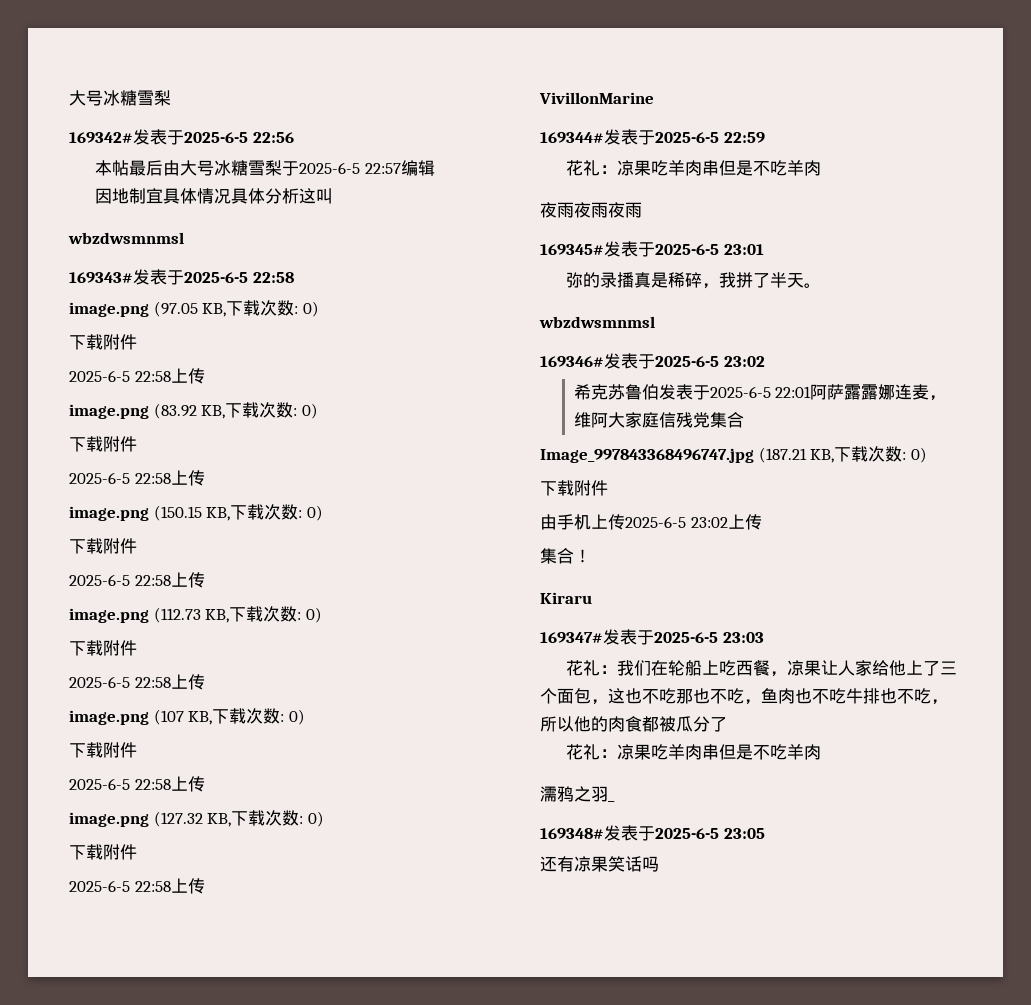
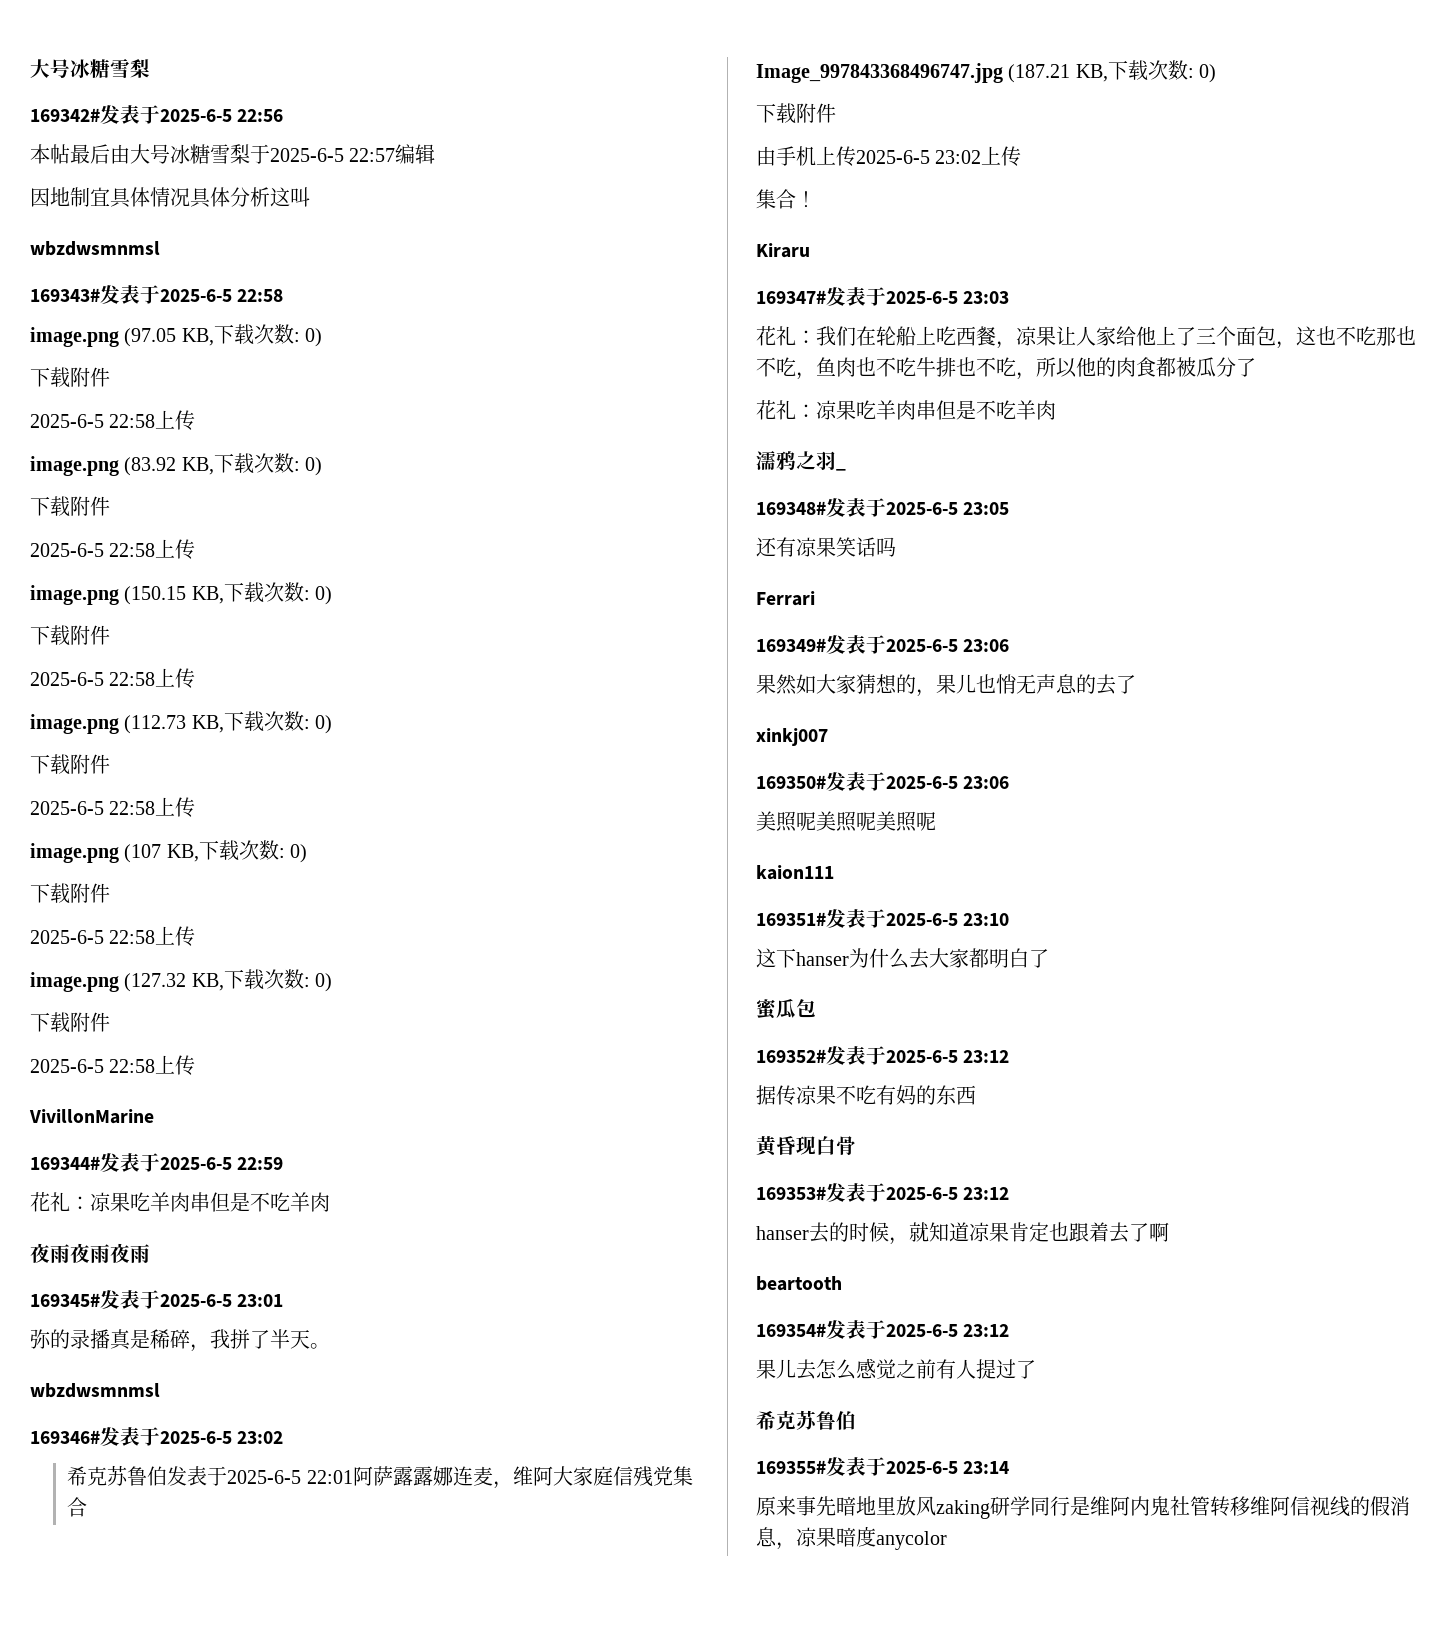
(659, 864) none -> [756,591,815,606] [756,635,1010,654] [756,674,1136,697] [756,728,828,746] [756,772,1010,791] [756,811,936,832] [756,865,834,880] [756,909,1010,928] [756,948,1049,969] [756,999,816,1019] [756,1046,1010,1065] [756,1085,976,1105] [756,1136,856,1157] [756,1183,1010,1202] [756,1222,1169,1245] [756,1276,842,1291] [756,1320,1010,1339] [756,1358,1036,1380] [756,1410,856,1430] [756,1457,1010,1476] [756,1496,1410,1519] [756,1526,947,1550] // Ferrari // 169349#发表于2025-6-5 23:06 // 果然如大家猜想的，果儿也悄无声息的去了 // xinkj007 // 169350#发表于2025-6-5 23:06 // 美照呢美照呢美照呢 // kaion111 // 169351#发表于2025-6-5 23:10 // 这下hanser为什么去大家都明白了 // 蜜瓜包 // 169352#发表于2025-6-5 23:12 // 据传凉果不吃有妈的东西 // 黄昏现白骨 // 169353#发表于2025-6-5 23:12 // hanser去的时候，就知道凉果肯定也跟着去了啊 // beartooth // 169354#发表于2025-6-5 23:12 // 果儿去怎么感觉之前有人提过了 // 希克苏鲁伯 // 169355#发表于2025-6-5 23:14 // 原来事先暗地里放风zaking研学同行是维阿内鬼社管转移维阿信视线的假消息，凉果暗度anycolor

